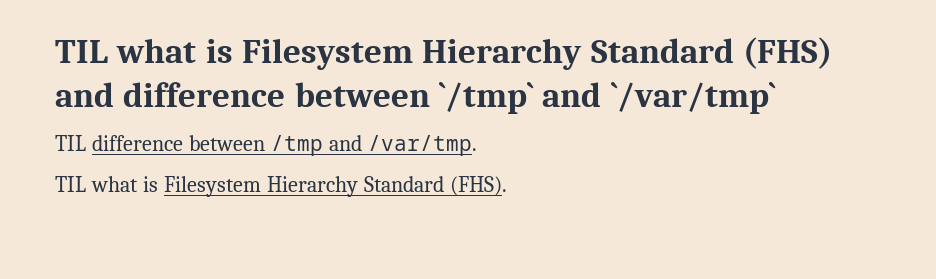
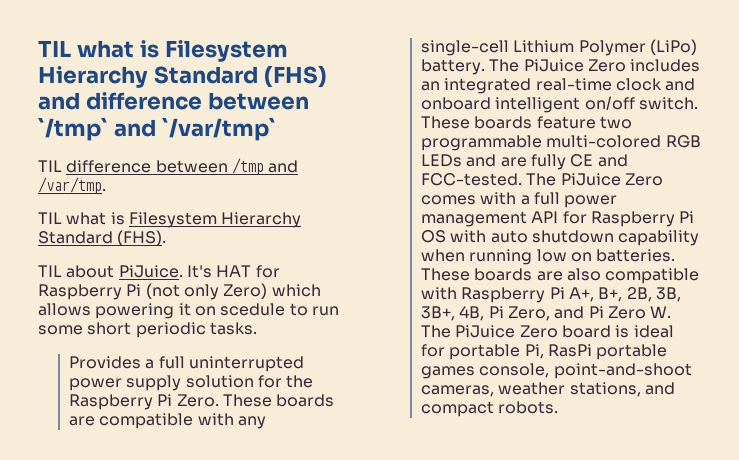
(507, 186) none -> [38,265,280,278] [38,283,321,300] [38,303,339,319] [38,322,257,338] [69,356,305,372] [69,375,314,391] [69,394,335,410] [69,413,267,429] [421,39,698,56] [421,59,701,75] [421,78,696,94] [421,96,699,113] [421,116,633,129] [421,135,701,151] [421,154,628,170] [421,173,664,186] [421,192,618,208] [421,211,695,227] [421,230,700,246] [421,249,676,265] [421,268,700,284] [421,287,681,303] [421,306,672,321] [421,325,674,338] [421,344,668,360] [421,363,692,379] [421,382,676,397] [421,401,559,417] // TIL about PiJuice. It's HAT for Raspberry Pi (not only Zero) which allows powering it on scedule to run some short periodic tasks. // Provides a full uninterrupted power supply solution for the Raspberry Pi Zero. These boards are compatible with any single-cell Lithium Polymer (LiPo) battery. The PiJuice Zero includes an integrated real-time clock and onboard intelligent on/off switch. These boards feature two programmable multi-colored RGB LEDs and are fully CE and FCC-tested. The PiJuice Zero comes with a full power management API for Raspberry Pi OS with auto shutdown capability when running low on batteries. These boards are also compatible with Raspberry Pi A+, B+, 2B, 3B, 3B+, 4B, Pi Zero, and Pi Zero W. The PiJuice Zero board is ideal for portable Pi, RasPi portable games console, point-and-shoot cameras, weather stations, and compact robots.

